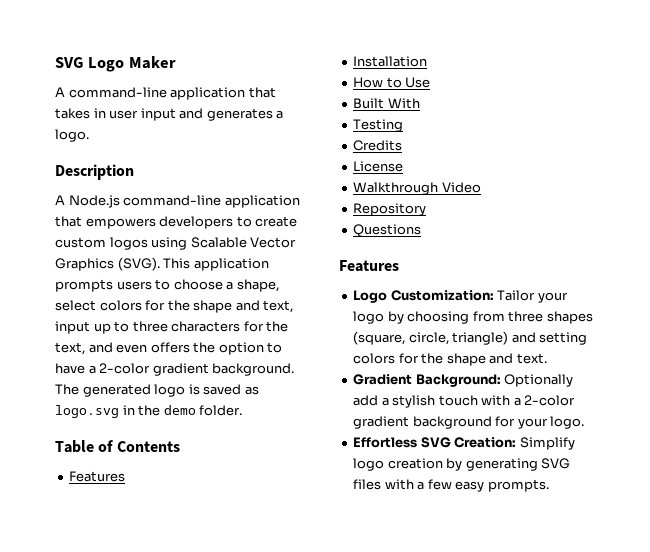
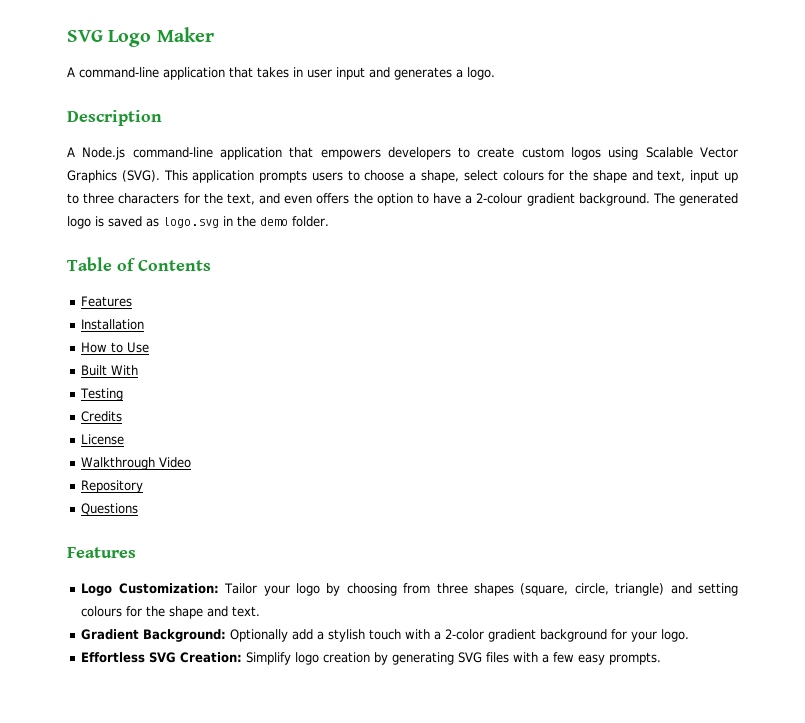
[99,300,142,311] colors -> [502,170,544,181] colours
[99,363,151,374] 2-color -> [476,193,523,204] 2-colour
[353,353,396,364] colors -> [81,606,123,617] colours

